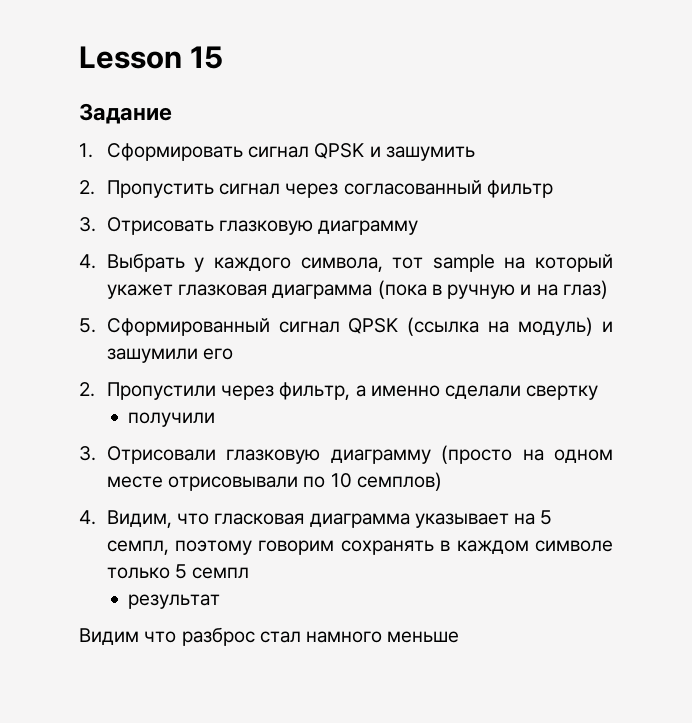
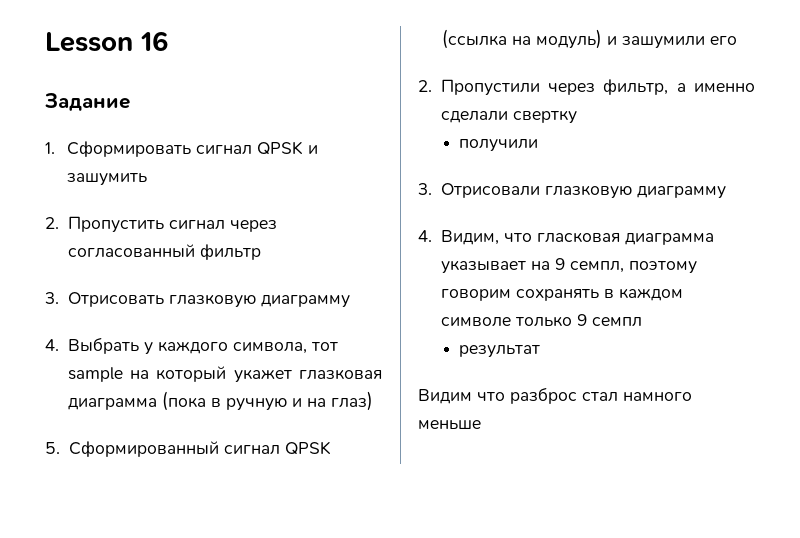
[190,46,224,69] 15 -> [140,31,169,51] 16
[441,445,614,464] [106,472,442,491] (просто на одном месте отрисовывали по 10 семплов) -> (726, 192) none
[540,510,553,525] 5 -> [554,258,565,270] 9
[174,564,187,579] 5 -> [576,314,587,326] 9

